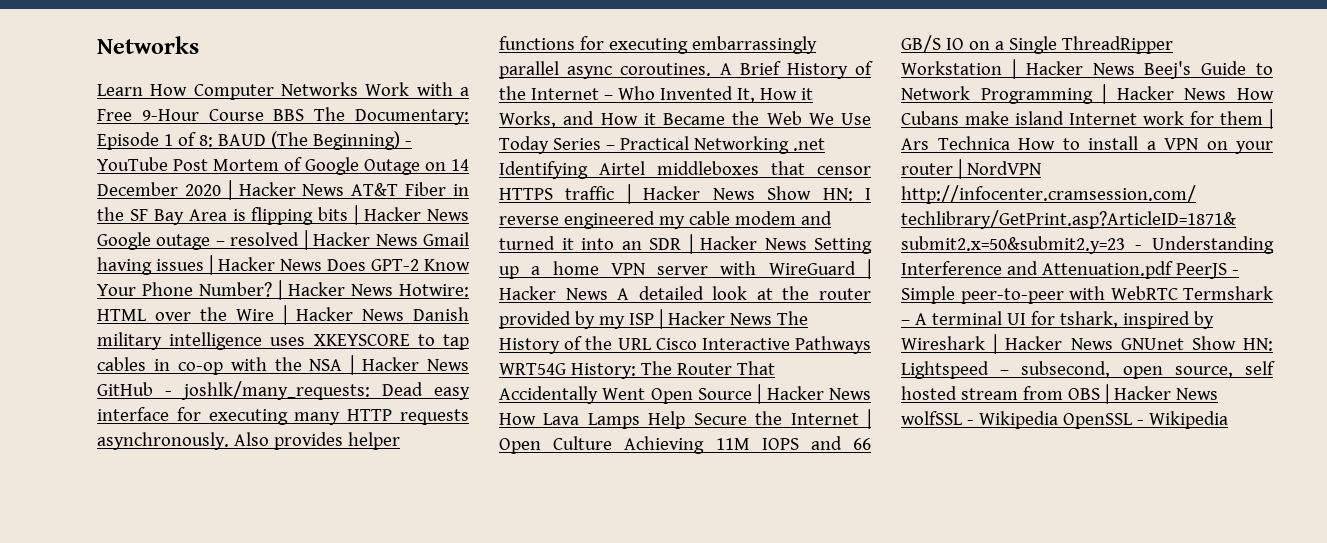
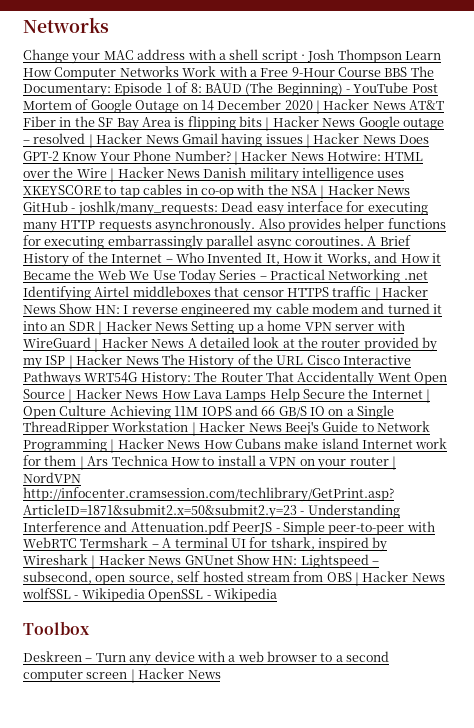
(199, 45) none -> [23,49,402,64] Change your MAC address with a shell script · Josh Thompson
(1228, 420) none -> [23,621,90,635] [23,651,390,666] [23,668,221,683] // Toolbox // Deskreen – Turn any device with a web browser to a second computer screen | Hacker News

